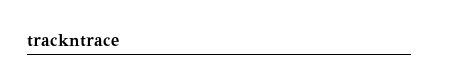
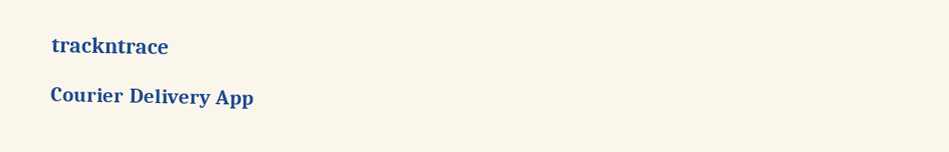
(119, 40) none -> [50,87,255,109] // Courier Delivery App

